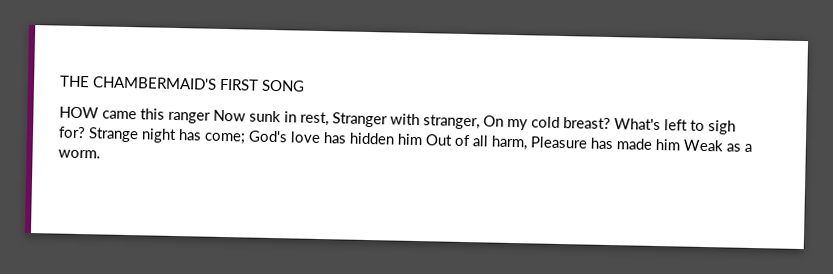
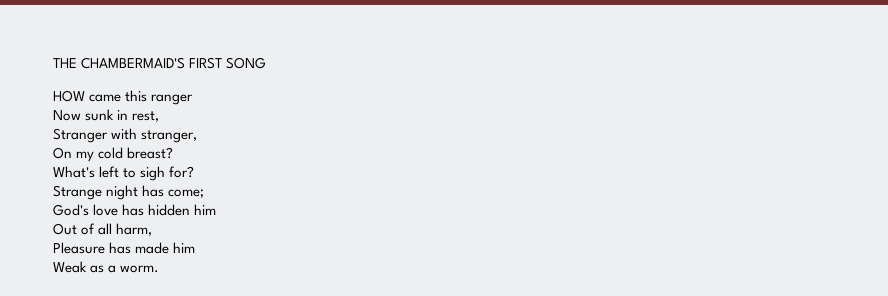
(211, 117) none -> (194, 99) //
(329, 119) none -> (160, 116) //
(480, 122) none -> (198, 136) //
(611, 123) none -> (174, 153) //
(86, 132) none -> (195, 172) //
(246, 138) none -> (205, 193) //
(423, 139) none -> (217, 209) //
(528, 143) none -> (153, 229) //
(681, 144) none -> (196, 247) //

